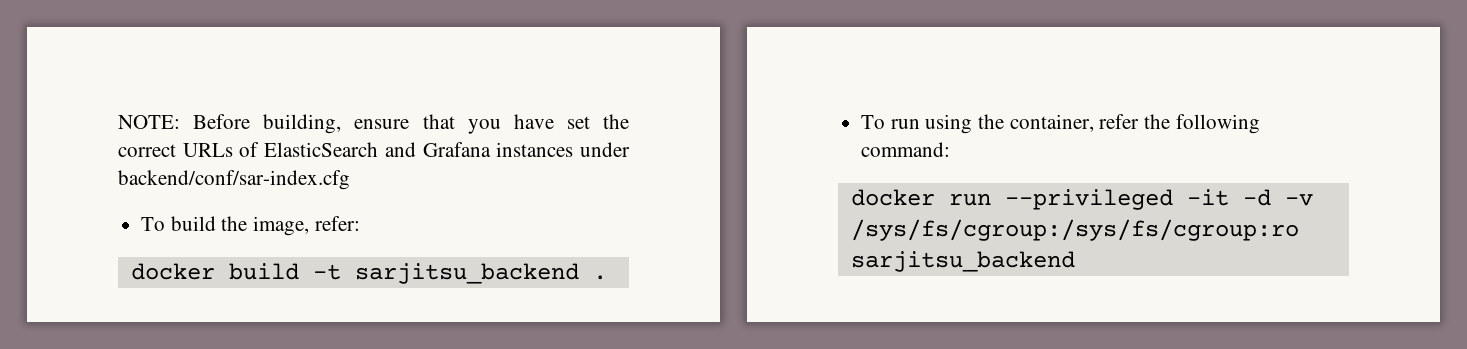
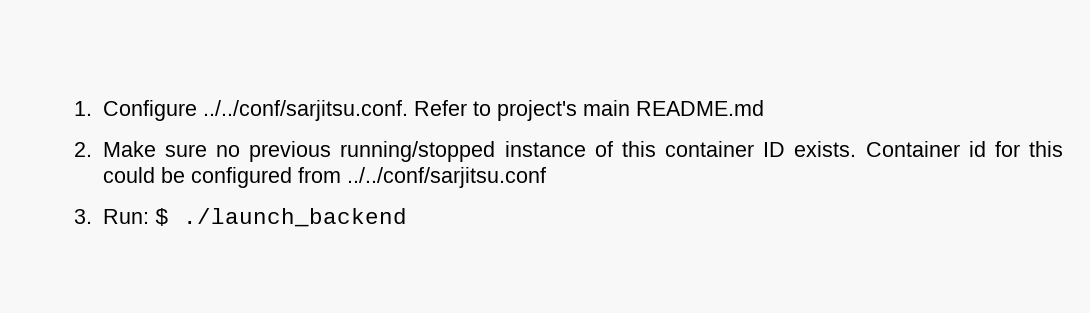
[118,114,629,134] [118,142,630,157] [118,170,350,190] [141,216,360,236] [130,263,607,284] [861,114,1260,134] [861,142,951,157] [850,189,1313,210] [850,219,1299,241] [850,251,1075,272] NOTE: Before building, ensure that you have set the correct URLs of ElasticSearch and Grafana instances under backend/conf/sar-index.cfg // To build the image, refer: // docker build -t sarjitsu_backend . // To run using the container, refer the following command: // docker run --privileged -it -d -v /sys/fs/cgroup:/sys/fs/cgroup:ro sarjitsu_backend -> [74,100,764,121] [74,141,1064,162] [102,167,546,188] [74,208,407,227] 1. Configure ../../conf/sarjitsu.conf. Refer to project's main README.md // 2. Make sure no previous running/stopped instance of this container ID exists. Container id for this could be configured from ../../conf/sarjitsu.conf // 3. Run: $ ./launch_backend

